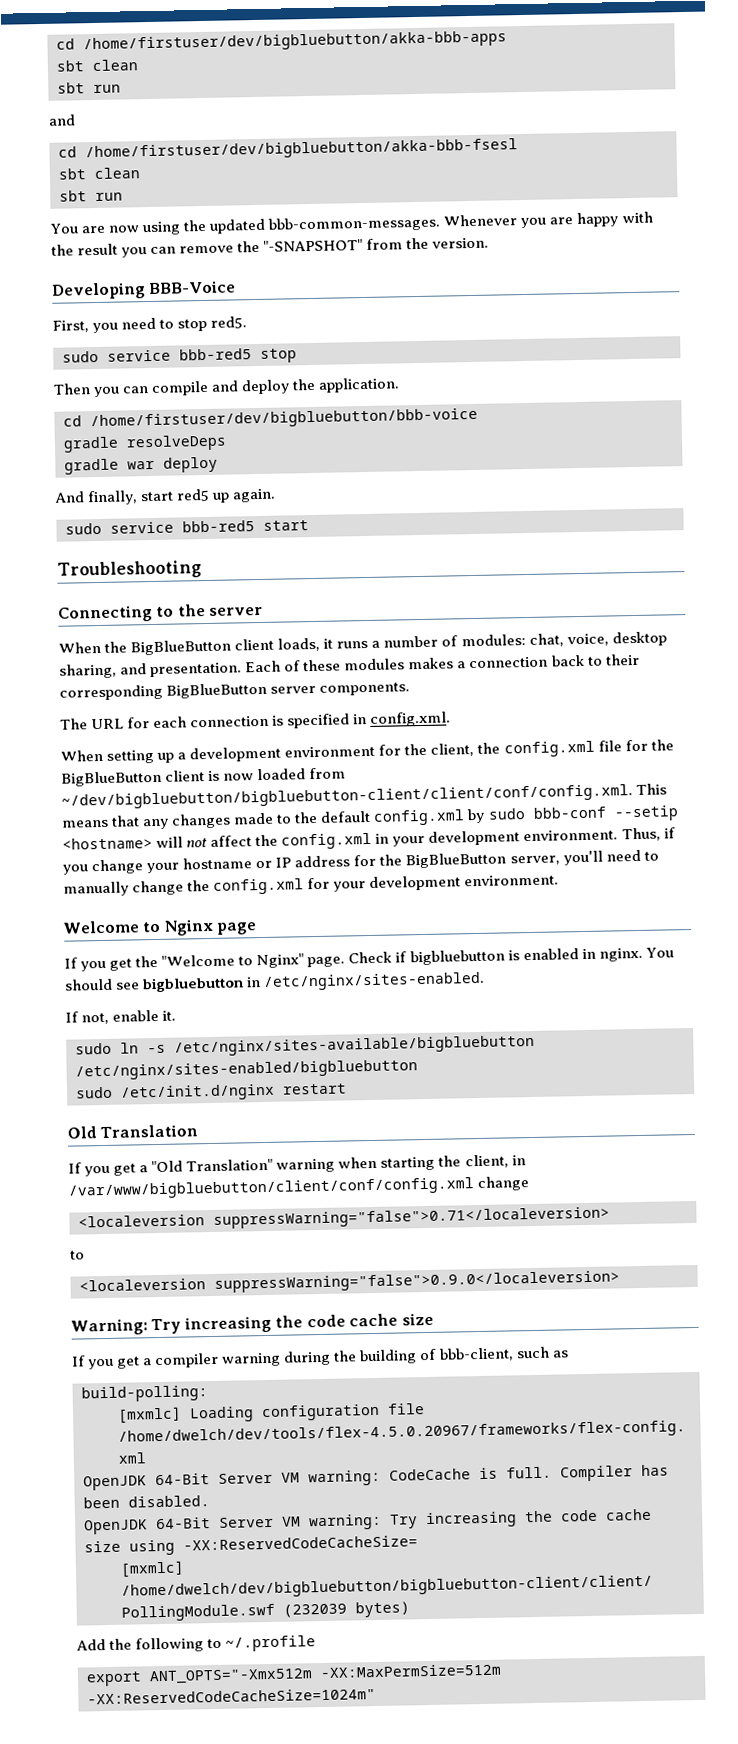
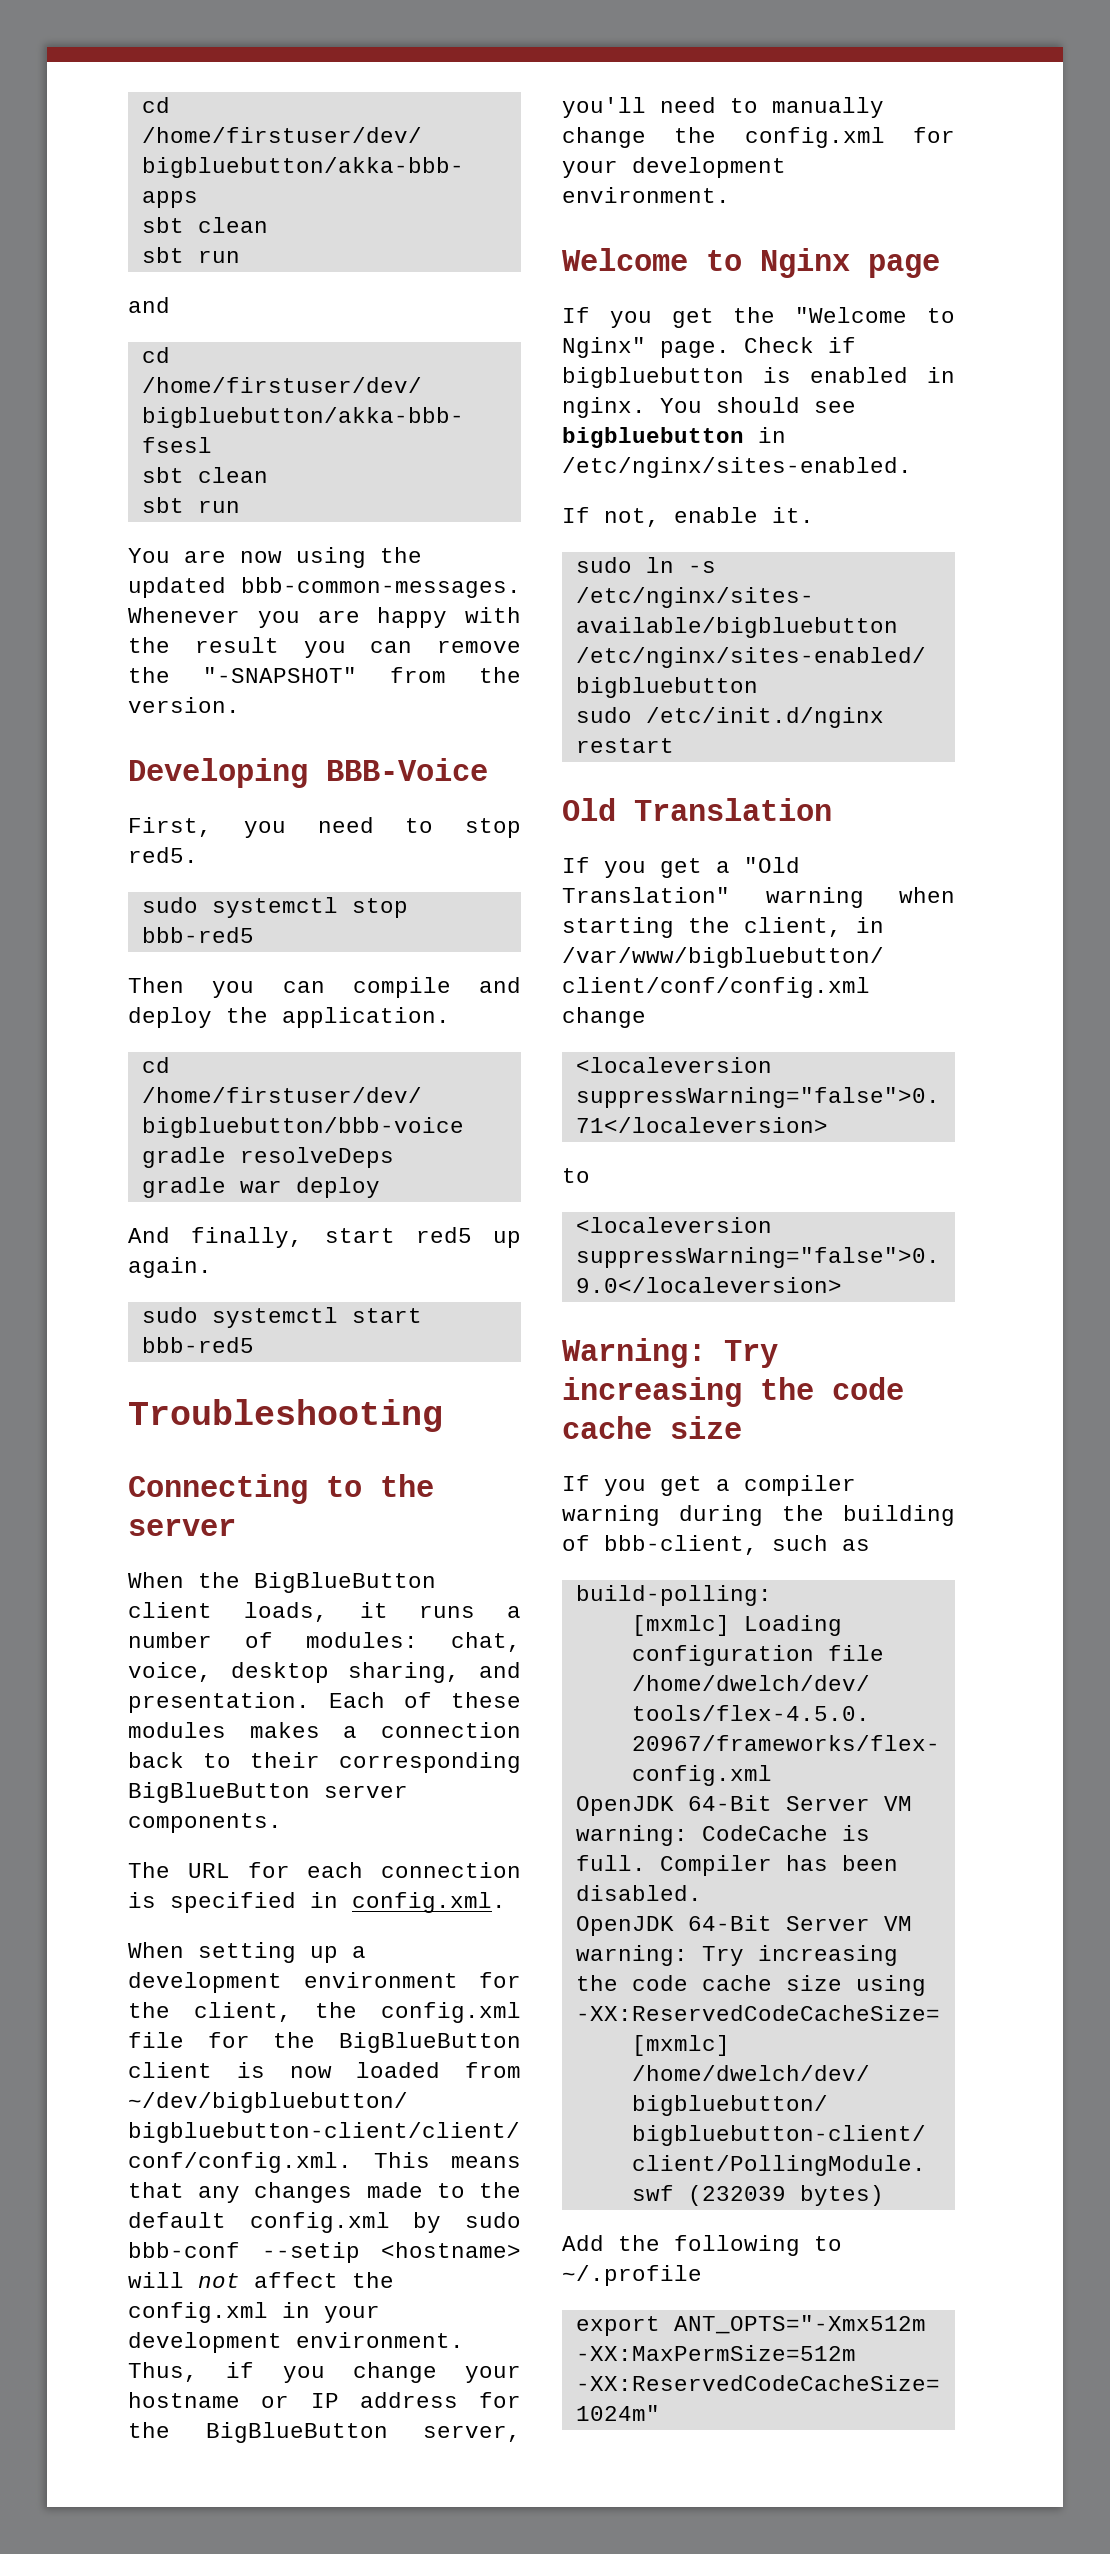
[107,348,297,363] service bbb-red5 stop -> [211,897,408,918] [141,927,254,943] systemctl stop bbb-red5
[110,520,309,534] service bbb-red5 start -> [211,1307,422,1328] [141,1337,254,1353] systemctl start bbb-red5

